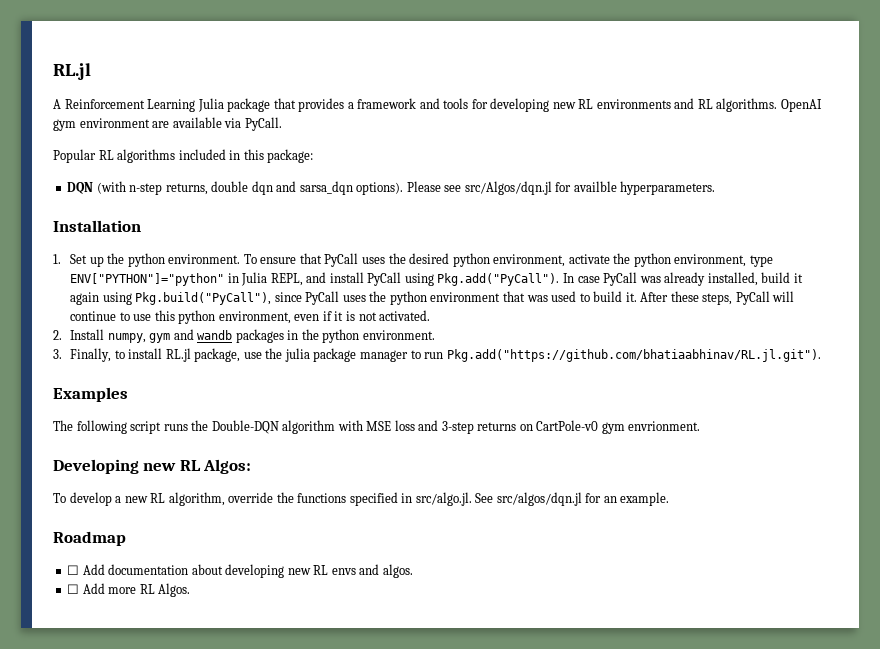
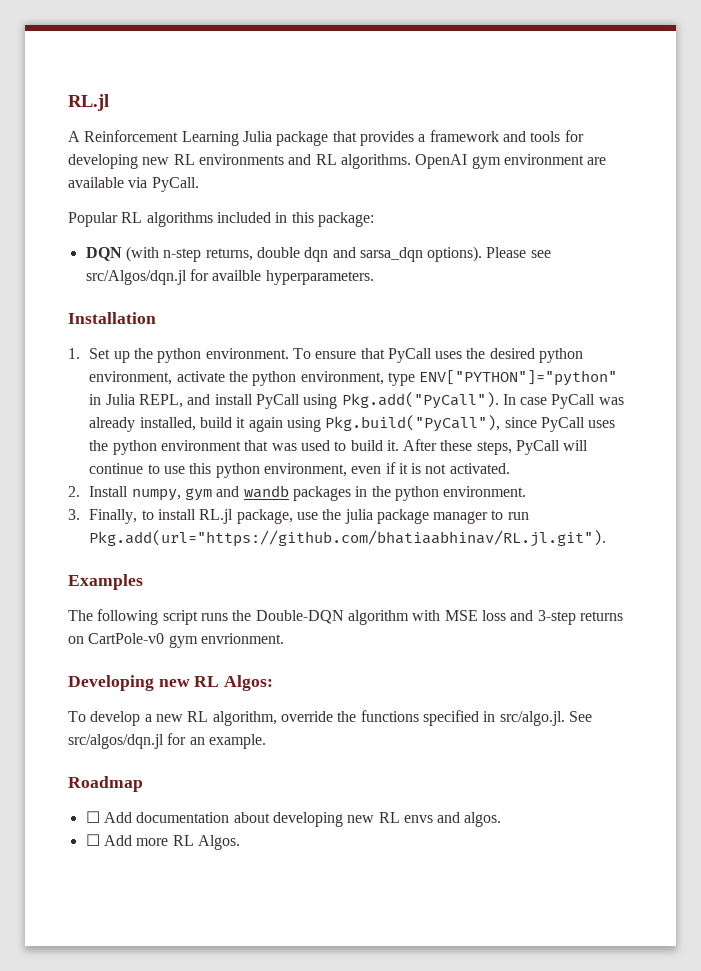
[446,349,821,362] Pkg.add("https://github.com/bhatiaabhinav/RL.jl.git"). -> [89,530,607,547] Pkg.add(url="https://github.com/bhatiaabhinav/RL.jl.git").

